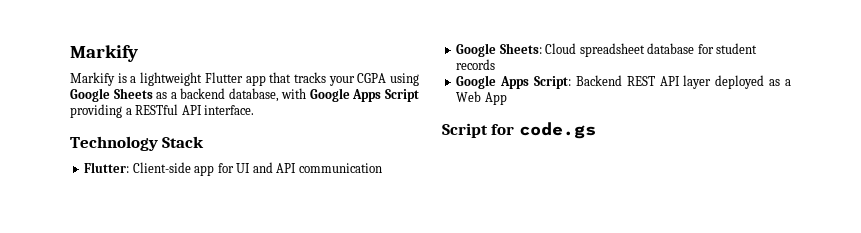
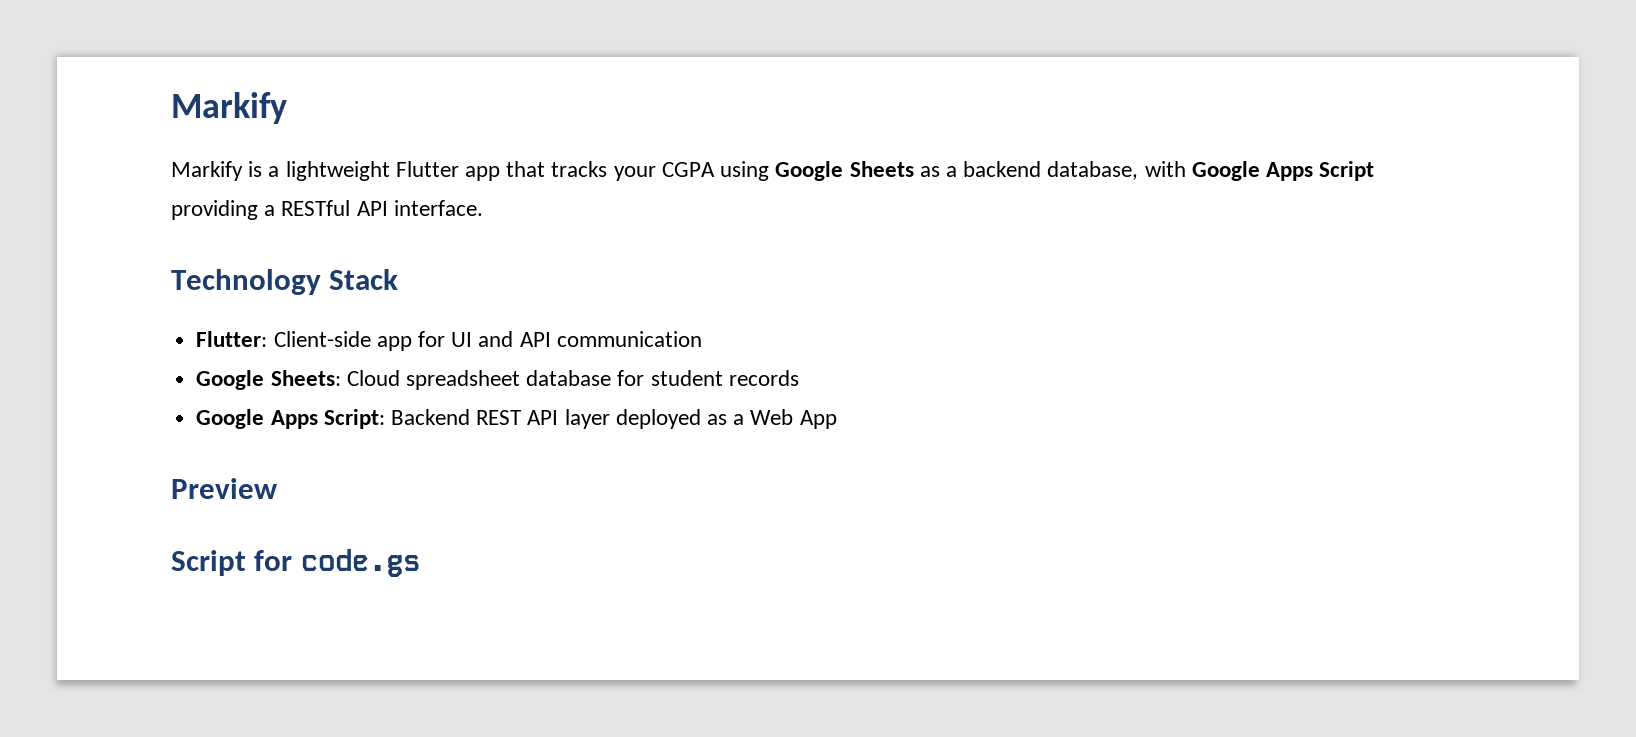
(507, 98) none -> [171,478,277,499] // Preview

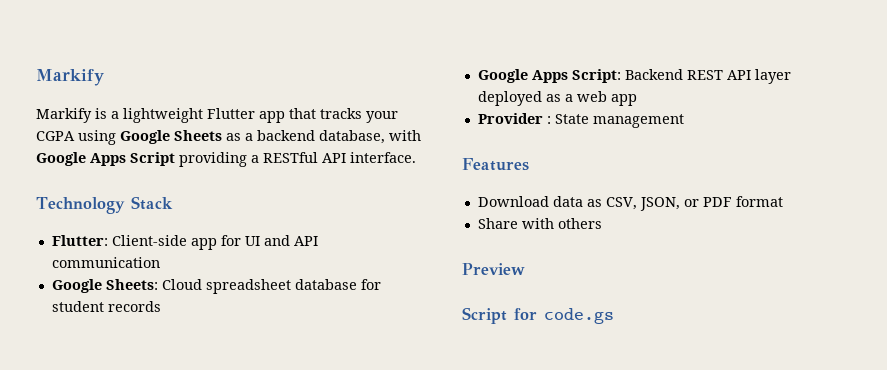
[750,409,837,429] Web App -> [576,91,637,106] [477,113,684,128] [462,158,529,171] [477,196,783,211] [477,218,602,229] web app // Provider : State management // Features // Download data as CSV, JSON, or PDF format // Share with others

